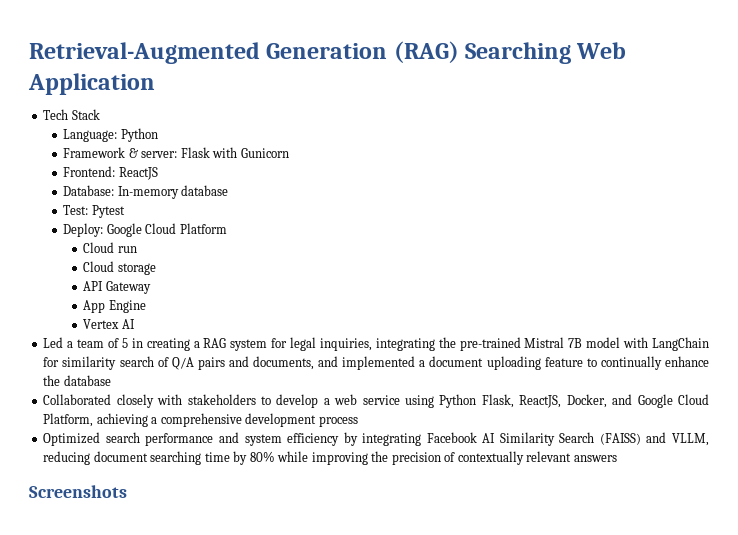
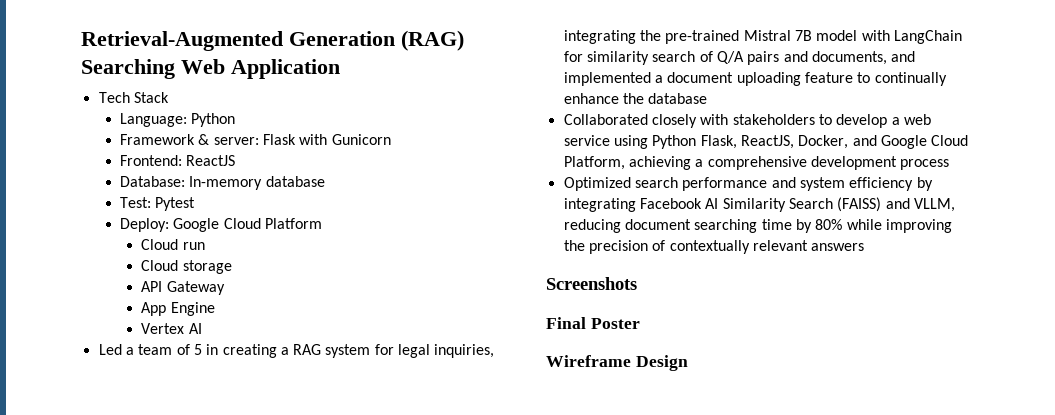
(127, 491) none -> [546,317,640,329] [546,355,688,371] // Final Poster // Wireframe Design

